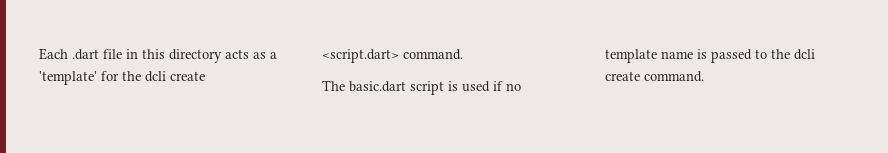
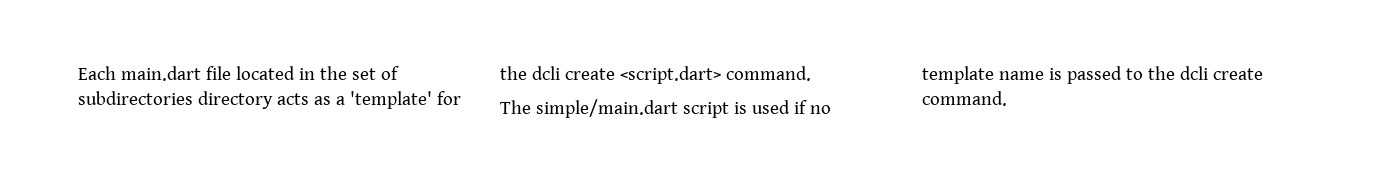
[72,49,165,60] .dart file in this -> [120,66,399,81] [78,91,193,105] main.dart file located in the set of subdirectories
[349,81,406,92] basic.dart -> [535,99,678,118] simple/main.dart

